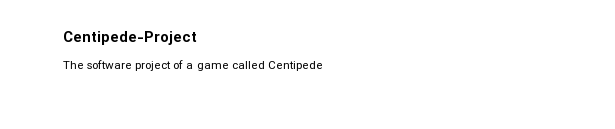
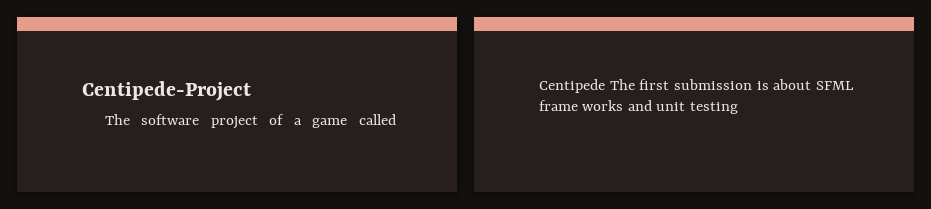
(323, 66) none -> [609,79,854,90] [539,100,738,114] The first submission is about SFML frame works and unit testing

